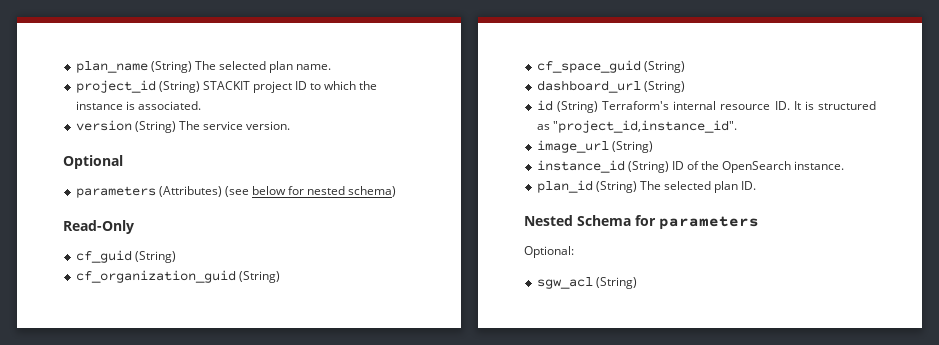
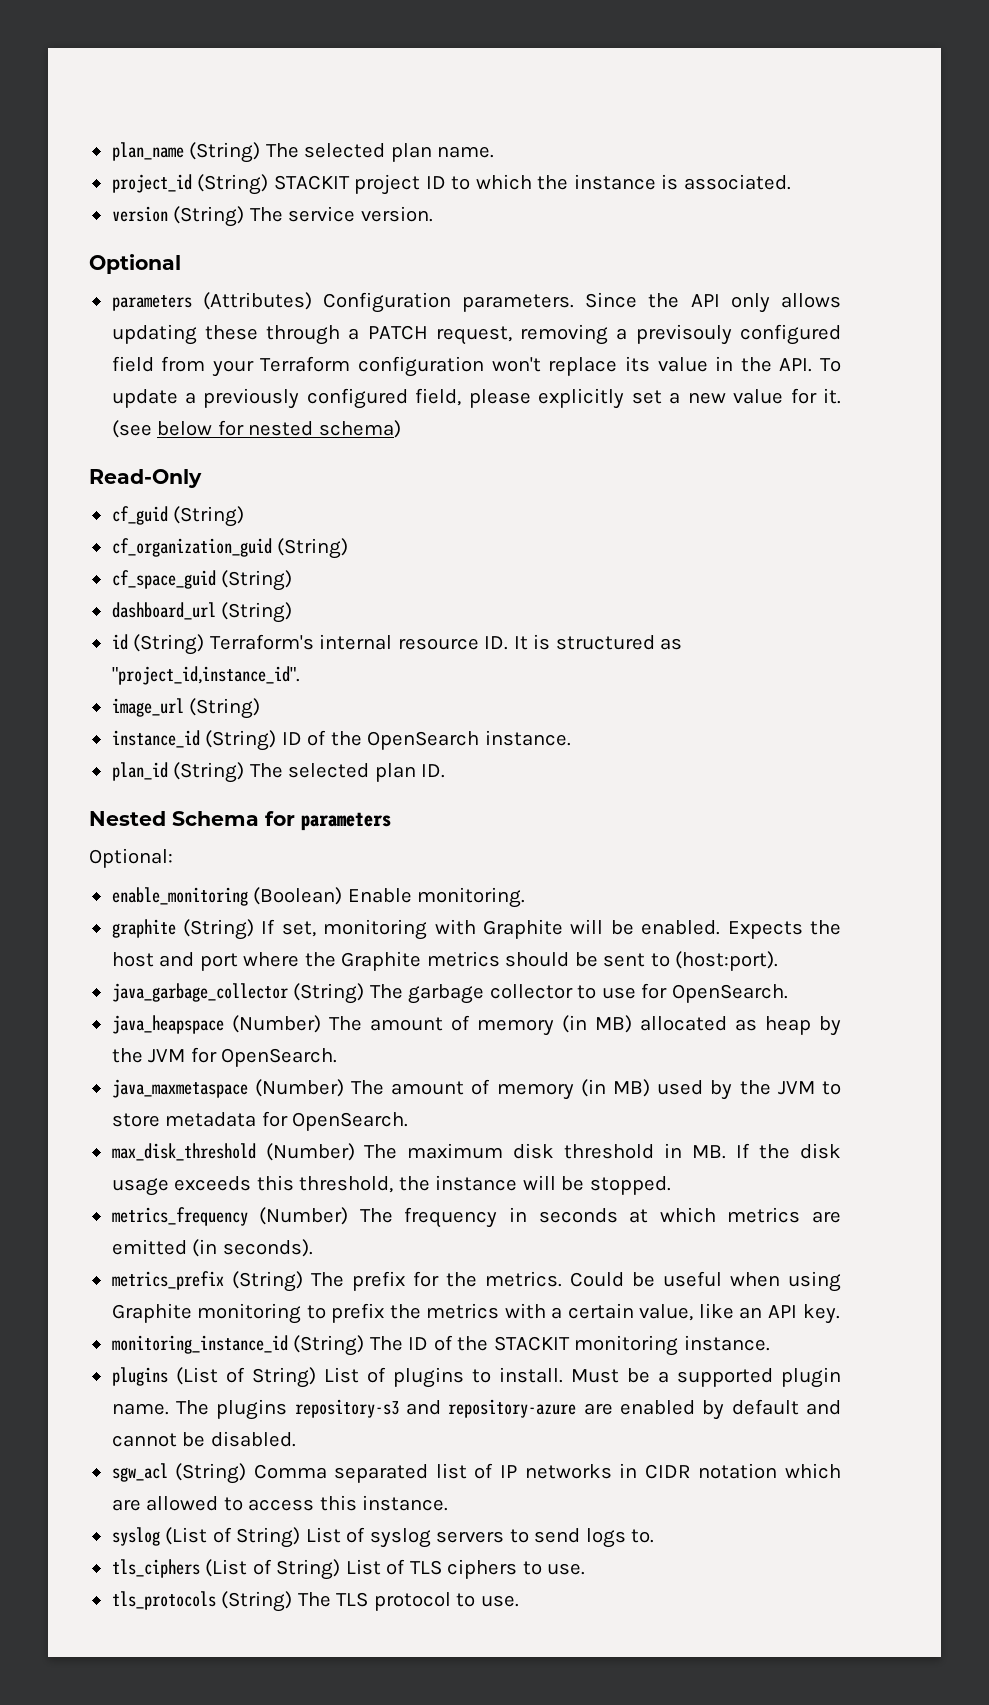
(222, 191) none -> [322,292,841,313] [111,324,842,345] [111,356,842,377] [111,388,841,409] Configuration parameters. Since the API only allows updating these through a PATCH request, removing a previsouly configured field from your Terraform configuration won't replace its value in the API. To update a previously configured field, please explicitly set a new value for it.
[536,277,637,289] sgw_acl (String) -> [111,887,526,908] [111,919,841,940] [111,951,779,971] [111,983,788,1004] [111,1015,841,1036] [111,1047,338,1067] [111,1079,841,1100] [111,1111,409,1131] [111,1143,842,1161] [111,1175,671,1196] [111,1207,842,1228] [111,1239,313,1257] [111,1271,841,1292] [111,1303,840,1324] [111,1335,770,1356] [111,1367,842,1388] [111,1399,842,1420] [111,1431,296,1447] [111,1463,841,1484] [111,1495,449,1511] [111,1527,655,1548] [111,1559,586,1580] [111,1591,519,1612] enable_monitoring (Boolean) Enable monitoring. // graphite (String) If set, monitoring with Graphite will be enabled. Expects the host and port where the Graphite metrics should be sent to (host:port). // java_garbage_collector (String) The garbage collector to use for OpenSearch. // java_heapspace (Number) The amount of memory (in MB) allocated as heap by the JVM for OpenSearch. // java_maxmetaspace (Number) The amount of memory (in MB) used by the JVM to store metadata for OpenSearch. // max_disk_threshold (Number) The maximum disk threshold in MB. If the disk usage exceeds this threshold, the instance will be stopped. // metrics_frequency (Number) The frequency in seconds at which metrics are emitted (in seconds). // metrics_prefix (String) The prefix for the metrics. Could be useful when using Graphite monitoring to prefix the metrics with a certain value, like an API key. // monitoring_instance_id (String) The ID of the STACKIT monitoring instance. // plugins (List of String) List of plugins to install. Must be a supported plugin name. The plugins repository-s3 and repository-azure are enabled by default and cannot be disabled. // sgw_acl (String) Comma separated list of IP networks in CIDR notation which are allowed to access this instance. // syslog (List of String) List of syslog servers to send logs to. // tls_ciphers (List of String) List of TLS ciphers to use. // tls_protocols (String) The TLS protocol to use.

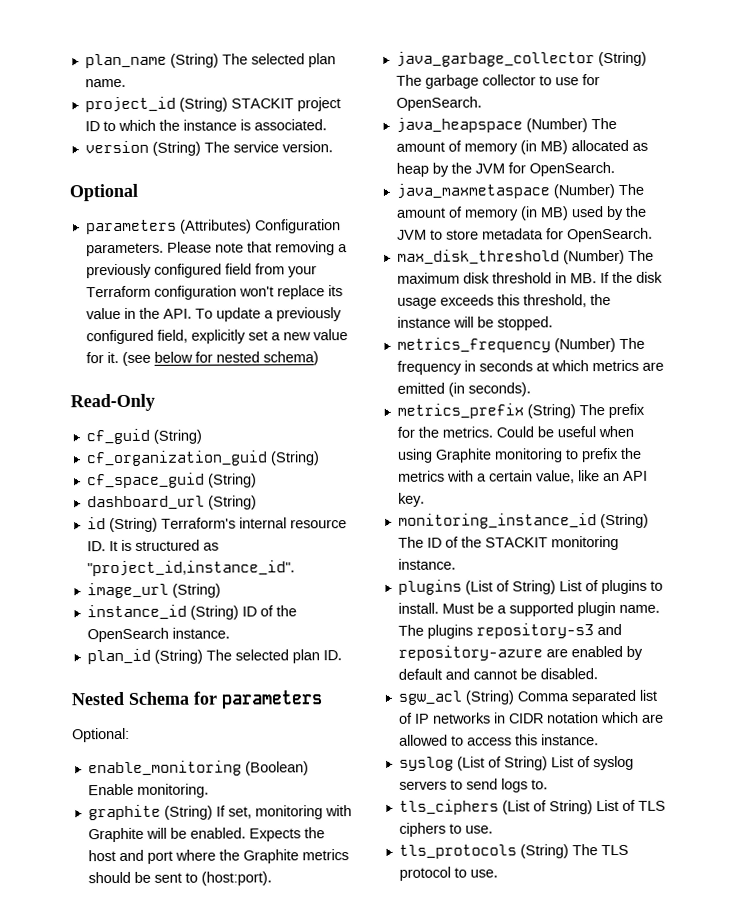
[585,292,841,313] [111,324,512,345] Since the API only allows updating these through a PATCH request, -> [166,241,272,253] Please note that
[635,324,732,345] previsouly -> [85,263,152,279] previously
[468,389,531,408] please -> (188, 336) none

